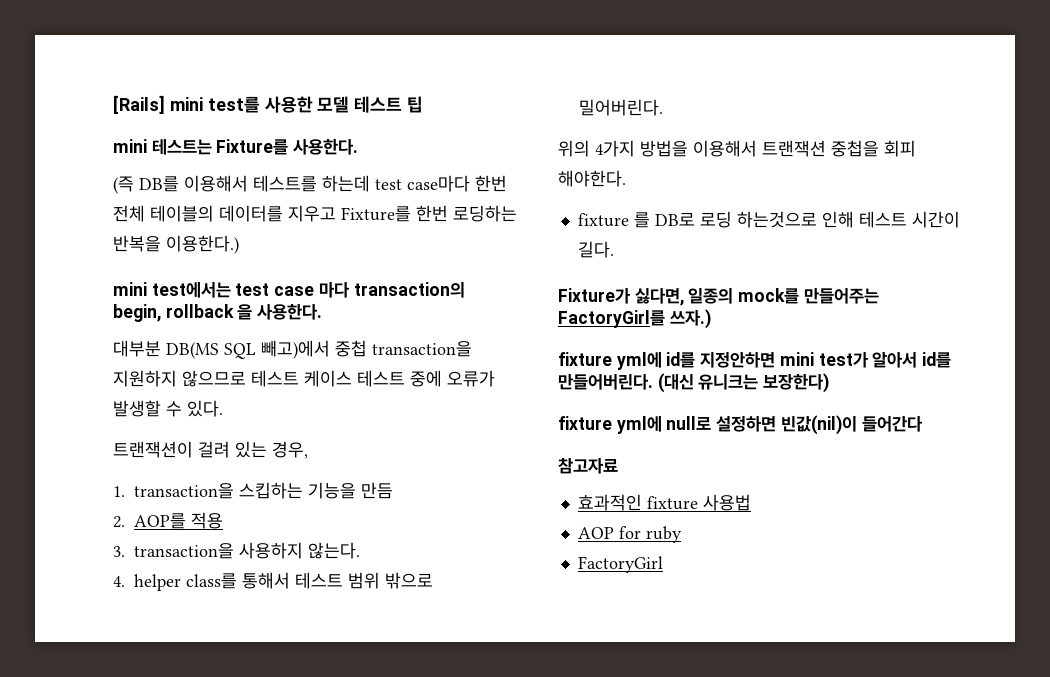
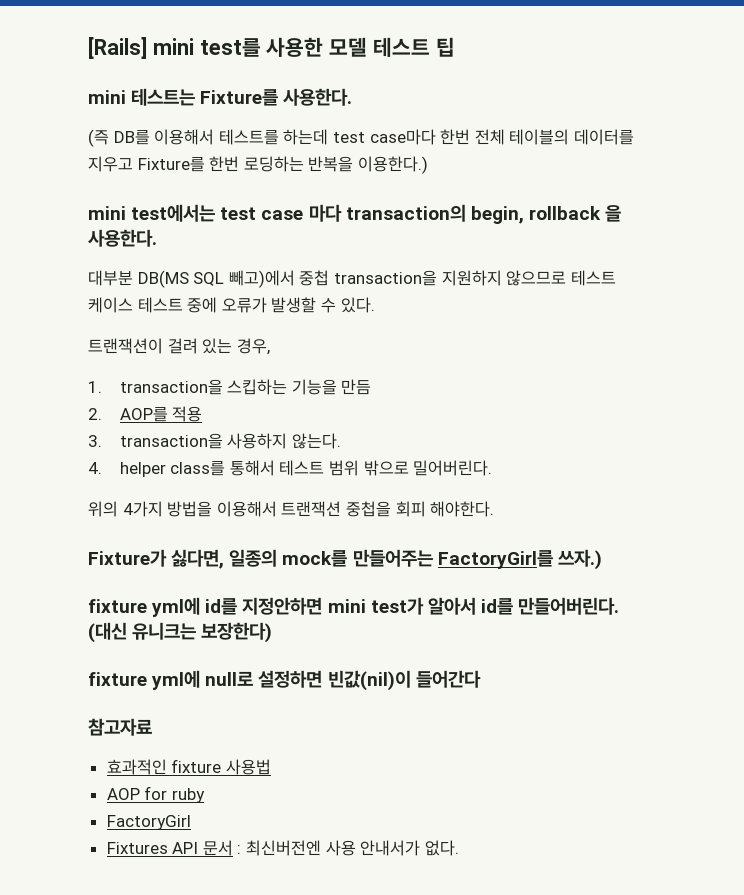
[577,211,960,228] [577,241,614,258] // fixture 를 DB로 로딩 하는것으로 인해 테스트 시간이 길다. -> (495, 509) none
(663, 564) none -> [106,840,459,856] // Fixtures API 문서 : 최신버전엔 사용 안내서가 없다.

